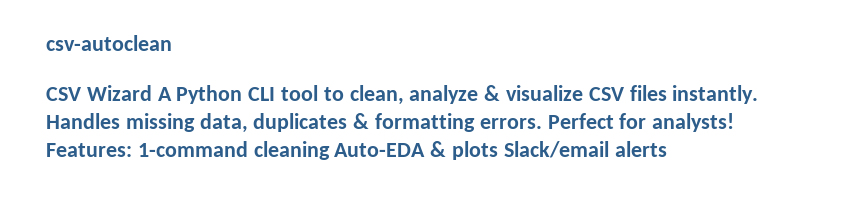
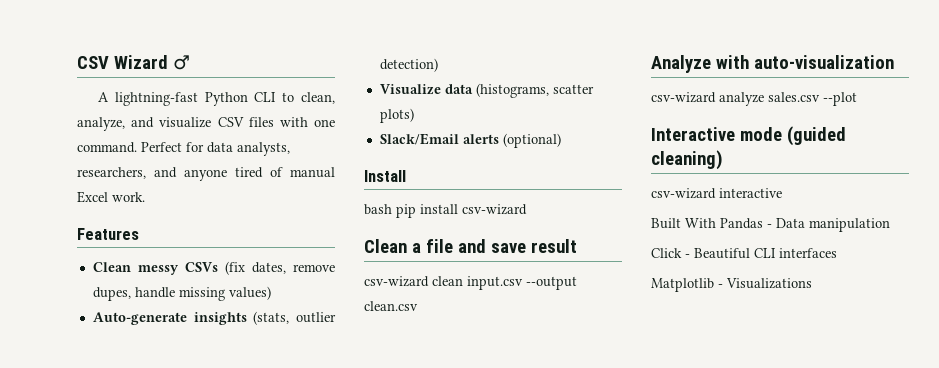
[46,35,172,51] csv-autoclean // -> (77, 62) none
[157,87,172,101] A -> [172,55,190,70] [98,92,198,106] ♂ // A lightning-fast
[281,85,319,101] tool -> (277, 97) none
[409,85,501,104] analyze & -> [77,117,155,131] analyze, and
[672,85,759,104] [46,113,735,133] [46,141,667,160] instantly. Handles missing data, duplicates & formatting errors. Perfect for analysts! Features: 1-command cleaning Auto-EDA & plots Slack/email alerts -> [279,117,335,127] [77,142,290,156] [77,167,335,181] [77,191,145,203] [77,228,139,240] [92,261,335,275] [92,286,271,301] [92,311,336,325] [379,58,438,72] [379,83,594,98] [379,108,414,123] [379,133,561,148] [364,170,406,182] [364,204,527,218] [364,239,577,253] [364,276,577,290] [364,301,418,311] [651,55,894,73] [651,92,857,106] [651,126,846,146] [651,150,723,170] [651,188,782,199] [651,218,890,232] [651,248,837,259] [651,278,812,292] with one command. Perfect for data analysts, researchers, and anyone tired of manual Excel work. // Features // Clean messy CSVs (fix dates, remove dupes, handle missing values) // Auto-generate insights (stats, outlier detection) // Visualize data (histograms, scatter plots) // Slack/Email alerts (optional) // Install // bash pip install csv-wizard // Clean a file and save result // csv-wizard clean input.csv --output clean.csv // Analyze with auto-visualization // csv-wizard analyze sales.csv --plot // Interactive mode (guided cleaning) // csv-wizard interactive // Built With Pandas - Data manipulation // Click - Beautiful CLI interfaces // Matplotlib - Visualizations

